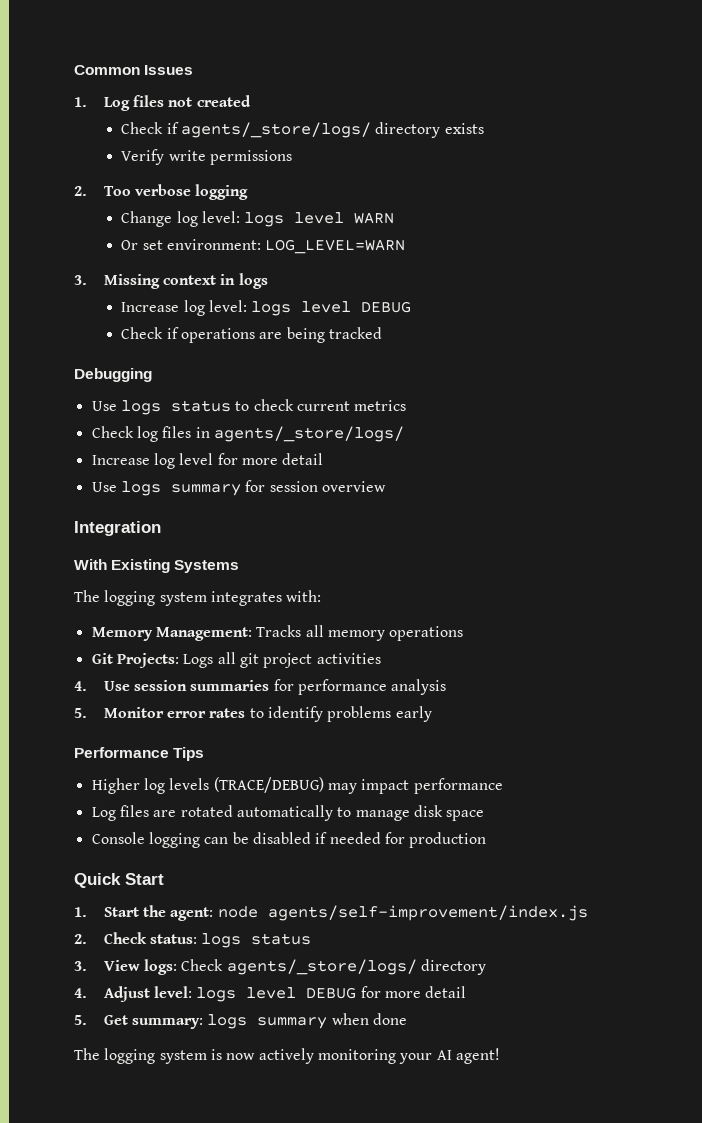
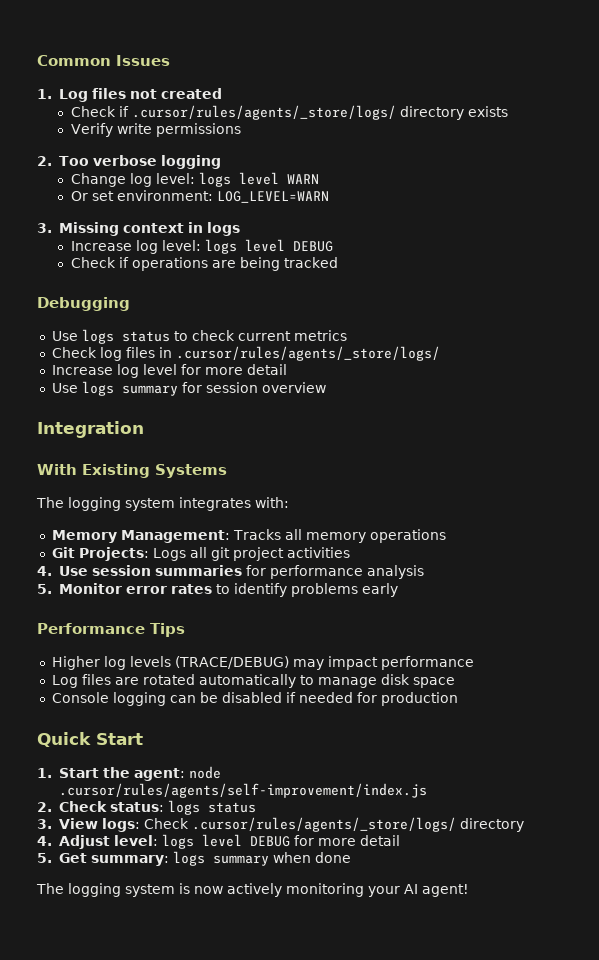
[180,122,371,138] agents/_store/logs/ -> [131,105,396,120] .cursor/rules/agents/_store/logs/
[213,426,404,442] agents/_store/logs/ -> [175,346,440,361] .cursor/rules/agents/_store/logs/
[267,905,588,921] agents/self-improvement/index.js -> [58,783,427,798] .cursor/rules/agents/self-improvement/index.js
[226,959,417,975] agents/_store/logs/ -> [191,817,456,832] .cursor/rules/agents/_store/logs/

